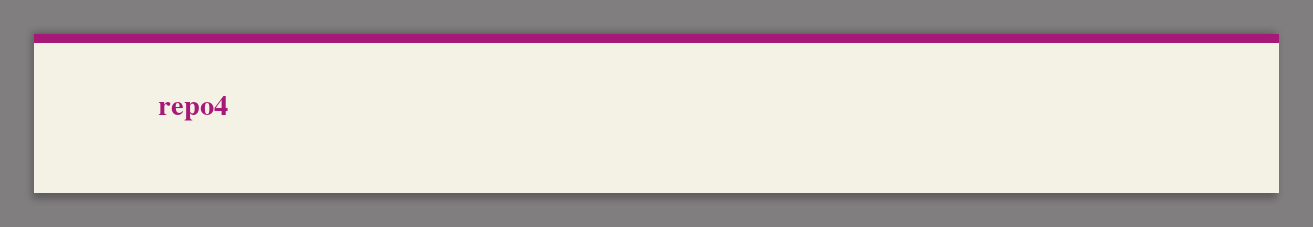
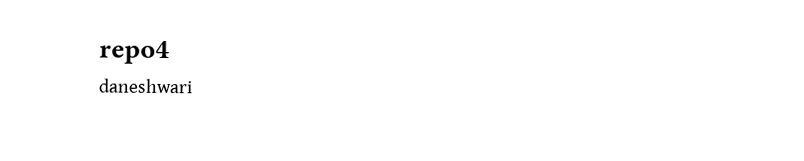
(228, 108) none -> [98,78,193,94] // daneshwari

